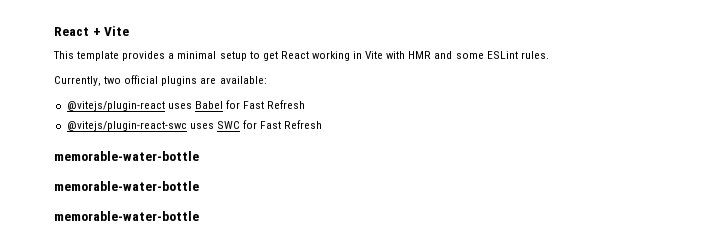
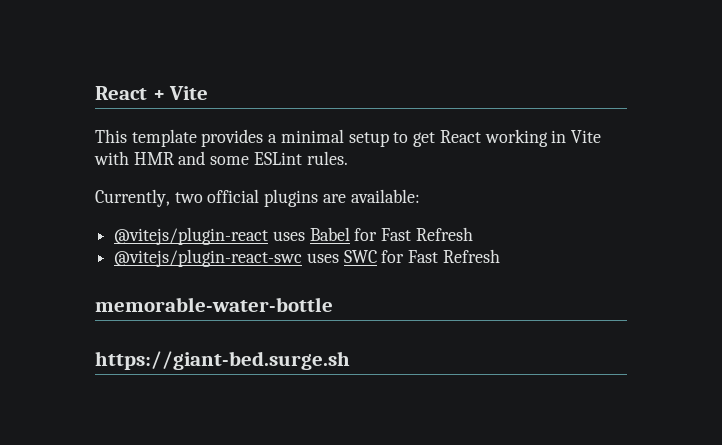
[54,181,199,191] [54,211,199,221] memorable-water-bottle // memorable-water-bottle -> [95,351,350,370] https://giant-bed.surge.sh

